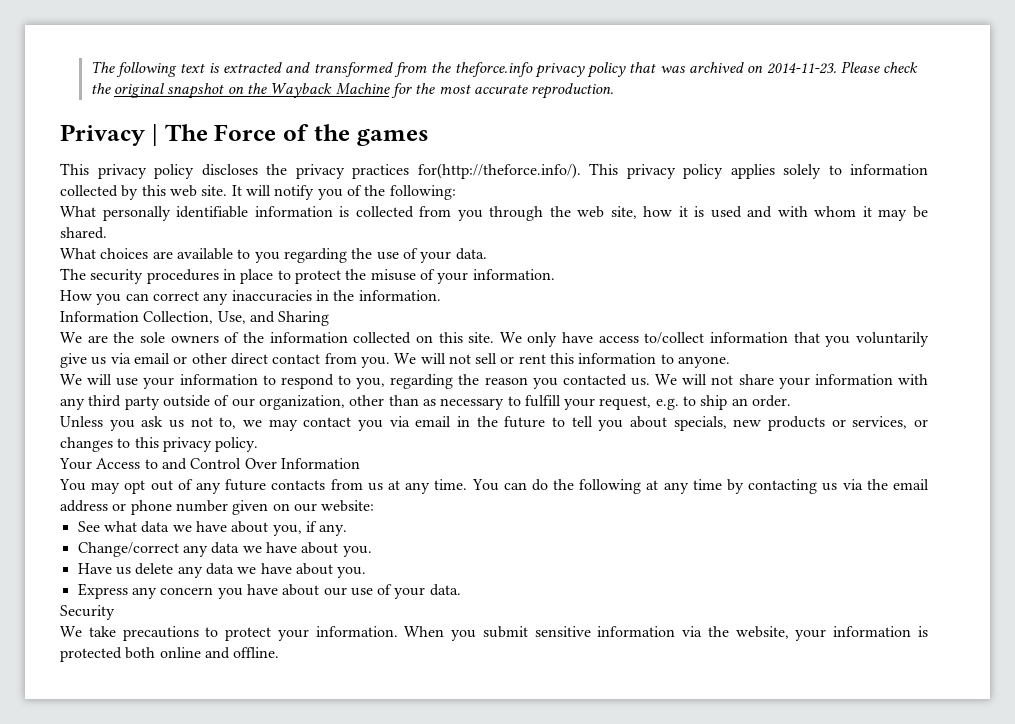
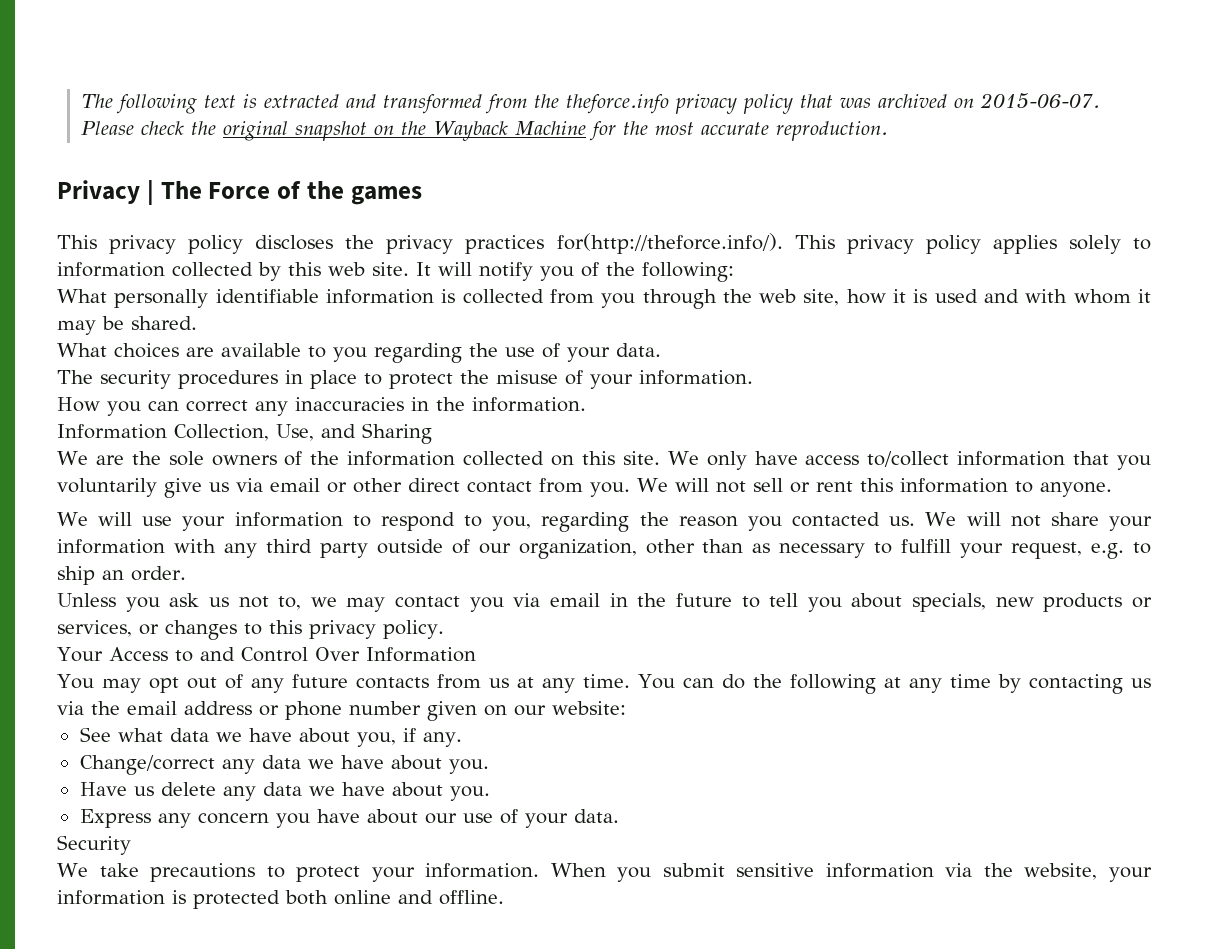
[766,63,837,74] 2014-11-23. -> [980,93,1101,109] 2015-06-07.

